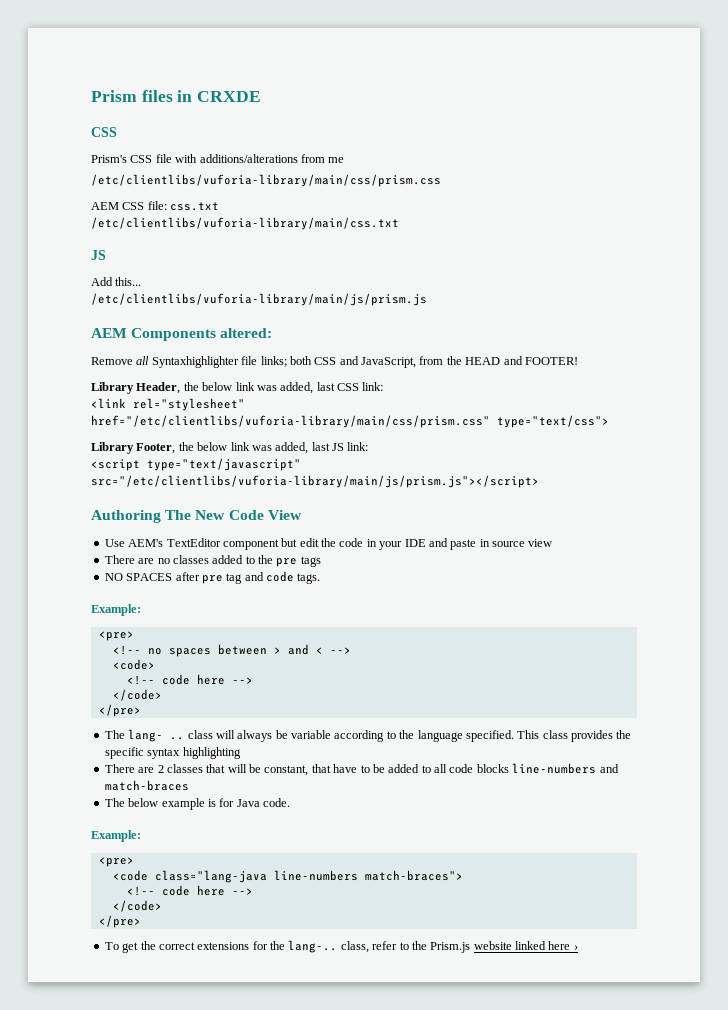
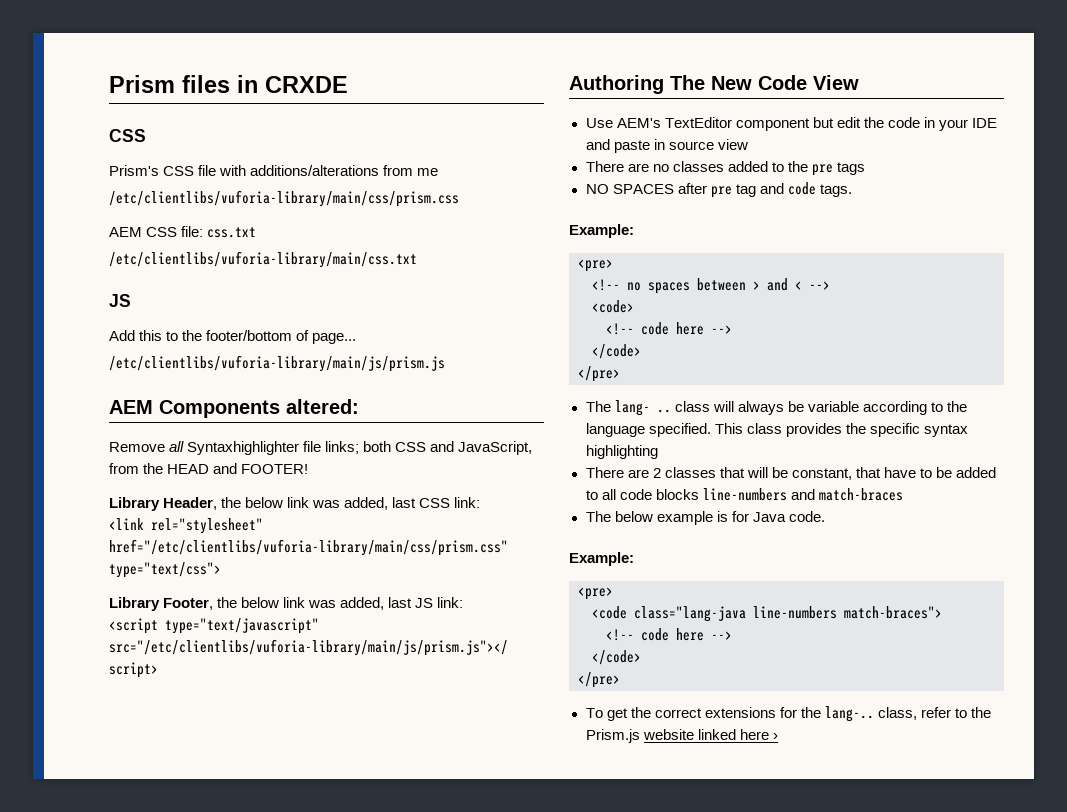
[115,277,142,286] this... -> [139,330,357,344] this to the footer/bottom of page...

